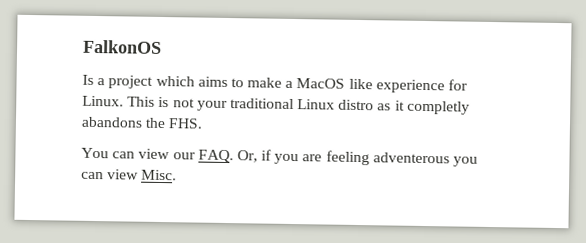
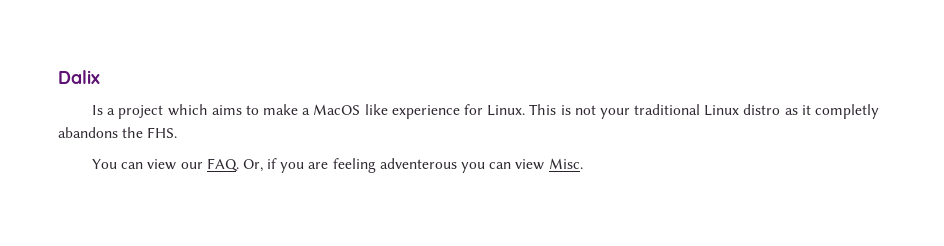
[83,39,162,54] FalkonOS -> [58,70,100,84] Dalix

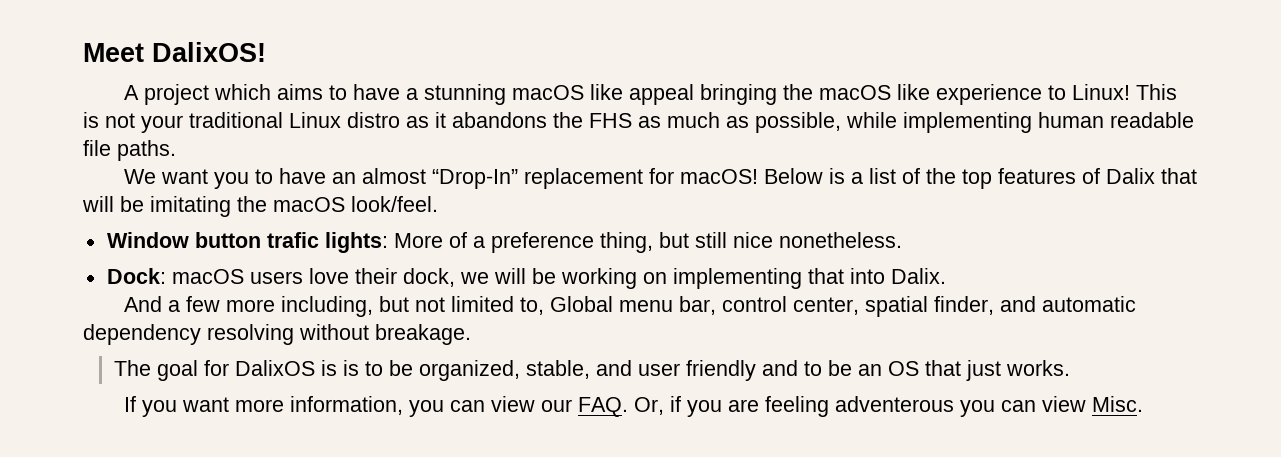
[58,70,100,84] [91,105,116,115] Dalix // Is a -> [83,42,266,62] [124,85,140,100] Meet DalixOS! // A
[263,104,526,119] make a MacOS like experience for Linux. -> [353,84,1131,105] have a stunning macOS like appeal bringing the macOS like experience to Linux!
[815,104,880,119] completly -> (446, 120) none
[147,127,178,138] [91,159,117,169] FHS. // You -> [589,112,1194,133] [83,140,176,161] [124,168,1198,189] [82,196,438,217] [106,232,902,253] [106,268,946,289] [124,296,1137,317] [83,324,471,345] [113,360,1070,381] [124,396,445,417] FHS as much as possible, while implementing human readable file paths. // We want you to have an almost “Drop-In” replacement for macOS! Below is a list of the top features of Dalix that will be imitating the macOS look/feel. // Window button trafic lights: More of a preference thing, but still nice nonetheless. // Dock: macOS users love their dock, we will be working on implementing that into Dalix. // And a few more including, but not limited to, Global menu bar, control center, spatial finder, and automatic dependency resolving without breakage. // The goal for DalixOS is is to be organized, stable, and user friendly and to be an OS that just works. // If you want more information, you

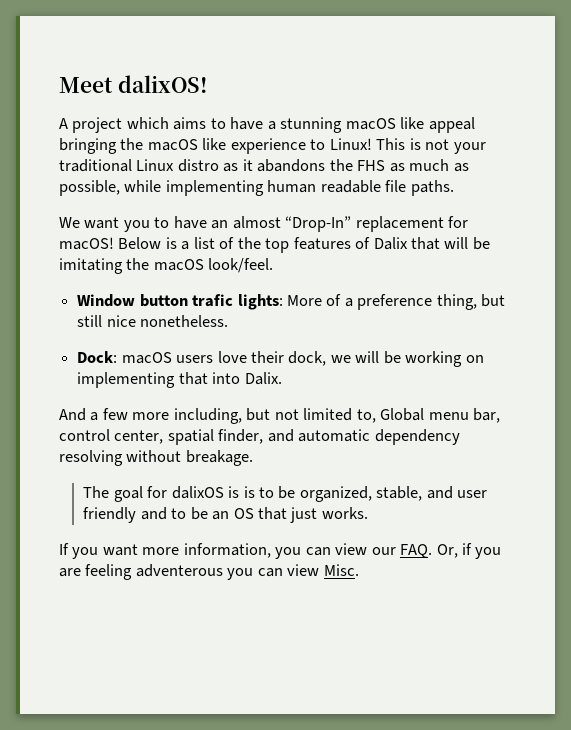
[152,42,266,62] DalixOS! -> [117,75,207,93] dalixOS!
[234,360,315,376] DalixOS -> [171,486,224,499] dalixOS

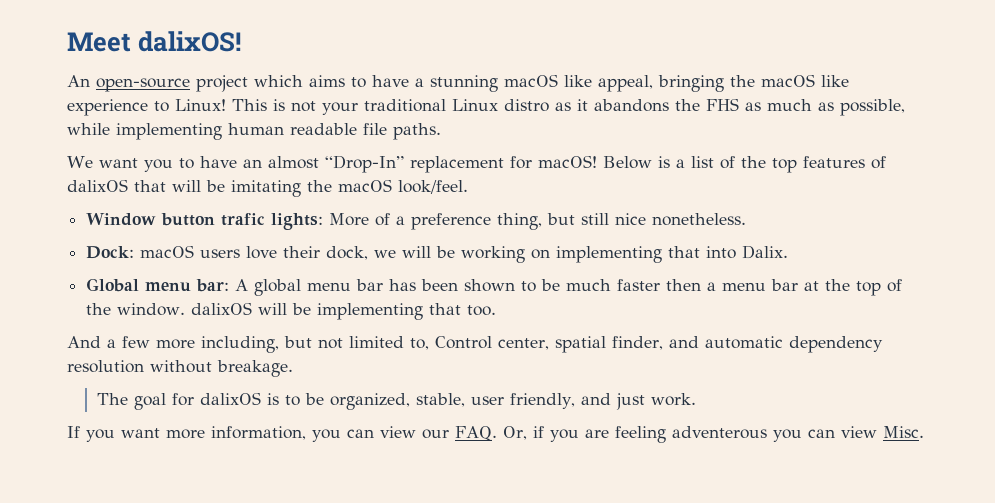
[59,118,68,129] A -> [67,75,190,92] An open-source
[428,117,475,133] appeal -> [598,75,653,92] appeal,
[373,237,408,250] Dalix -> [67,179,128,192] dalixOS
(282, 378) none -> [86,278,903,296] [86,302,497,320] // Global menu bar: A global menu bar has been shown to be much faster then a menu bar at the top of the window. dalixOS will be implementing that too.
[380,408,501,423] [59,429,110,441] Global menu bar, control -> [435,336,492,349] Control
[59,450,123,466] resolving -> [67,360,144,373] resolution
[243,486,255,498] is -> (279, 399) none
[426,486,488,499] [83,507,368,523] and user friendly and to be an OS that just works. -> [470,393,696,410] user friendly, and just work.

